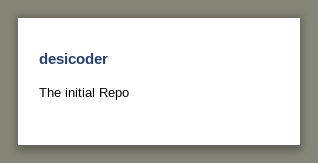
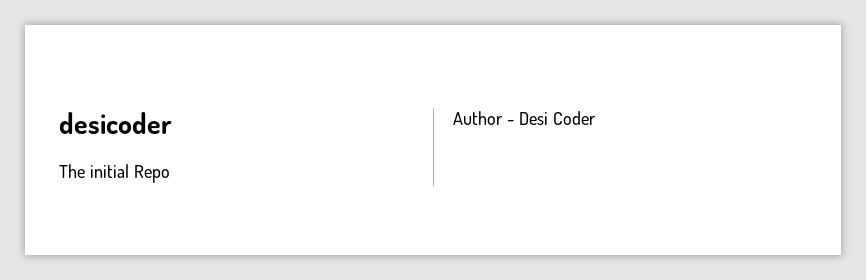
(129, 94) none -> [453,111,596,125] // Author - Desi Coder

